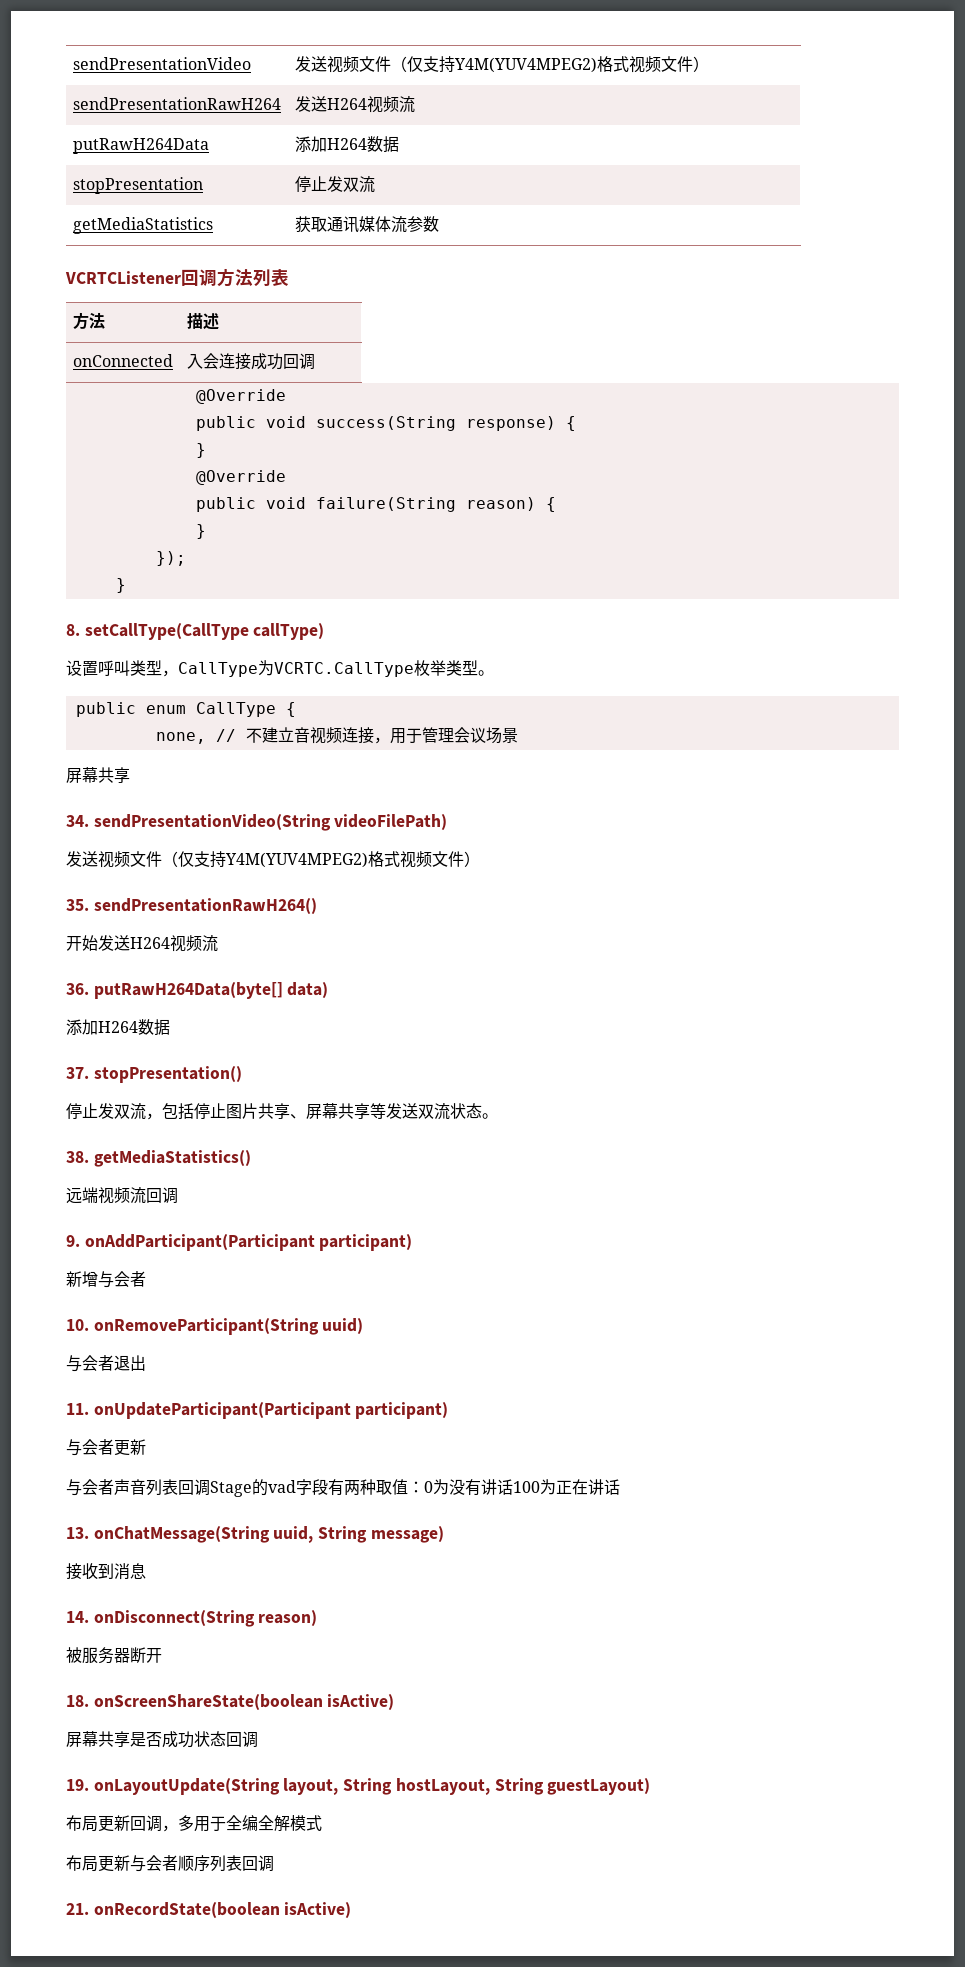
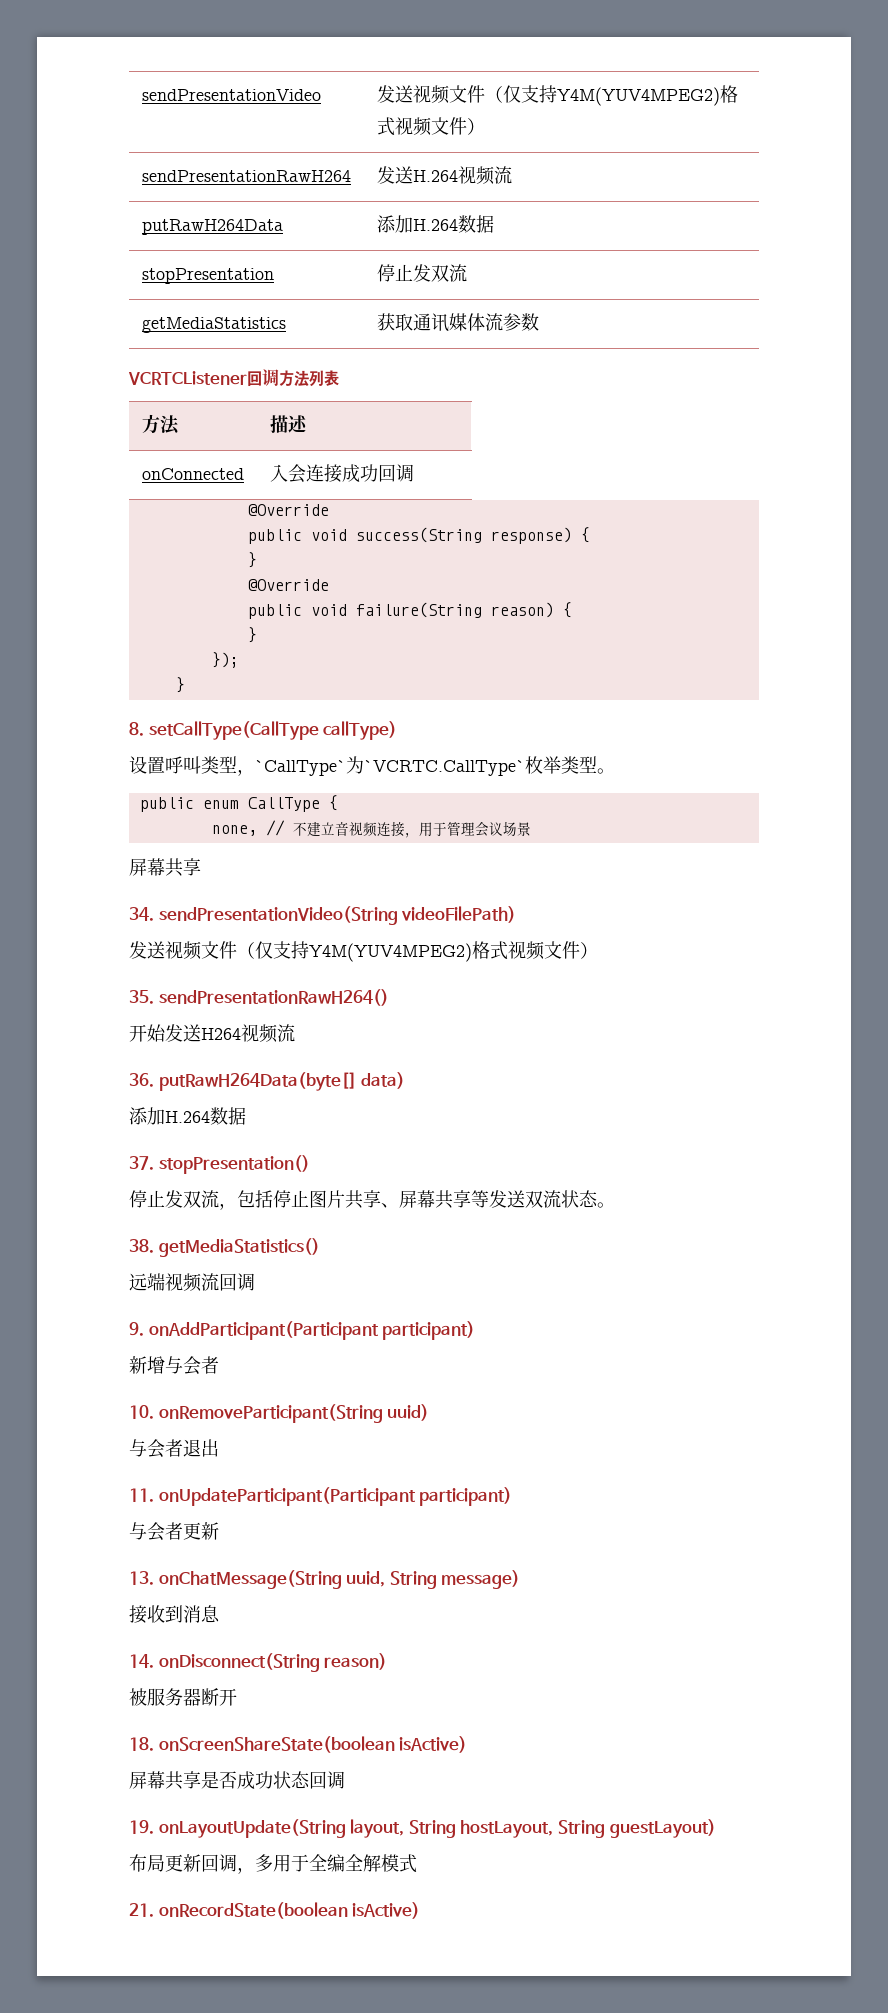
[326,98,367,110] H264 -> [412,170,458,182] H.264
[326,138,367,150] H264 -> [412,219,458,231] H.264
[178,660,414,677] CallType为VCRTC.CallType -> [255,756,525,776] `CallType`为`VCRTC.CallType`
[98,1021,138,1033] H264 -> [165,1111,210,1123] H.264
[66,1479,620,1497] // 与会者声音列表回调Stage的vad字段有两种取值：0为没有讲话100为正在讲话 -> (219, 1531) none
[66,1855,274,1872] // 布局更新与会者顺序列表回调 -> (417, 1863) none

